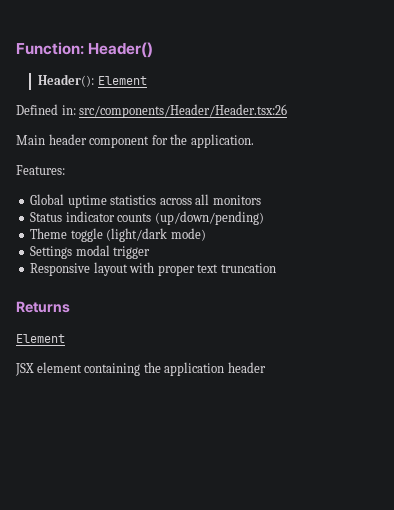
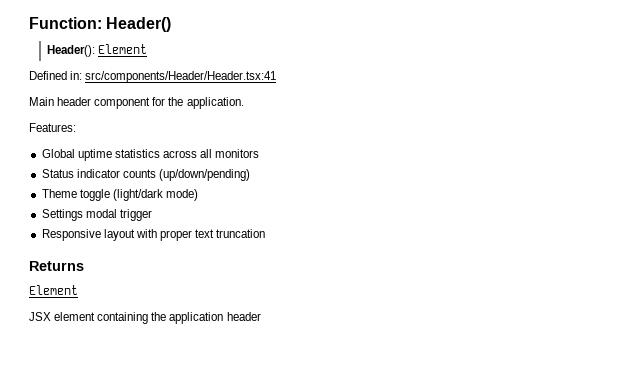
[79,104,288,118] src/components/Header/Header.tsx:26 -> [85,71,277,83] src/components/Header/Header.tsx:41

